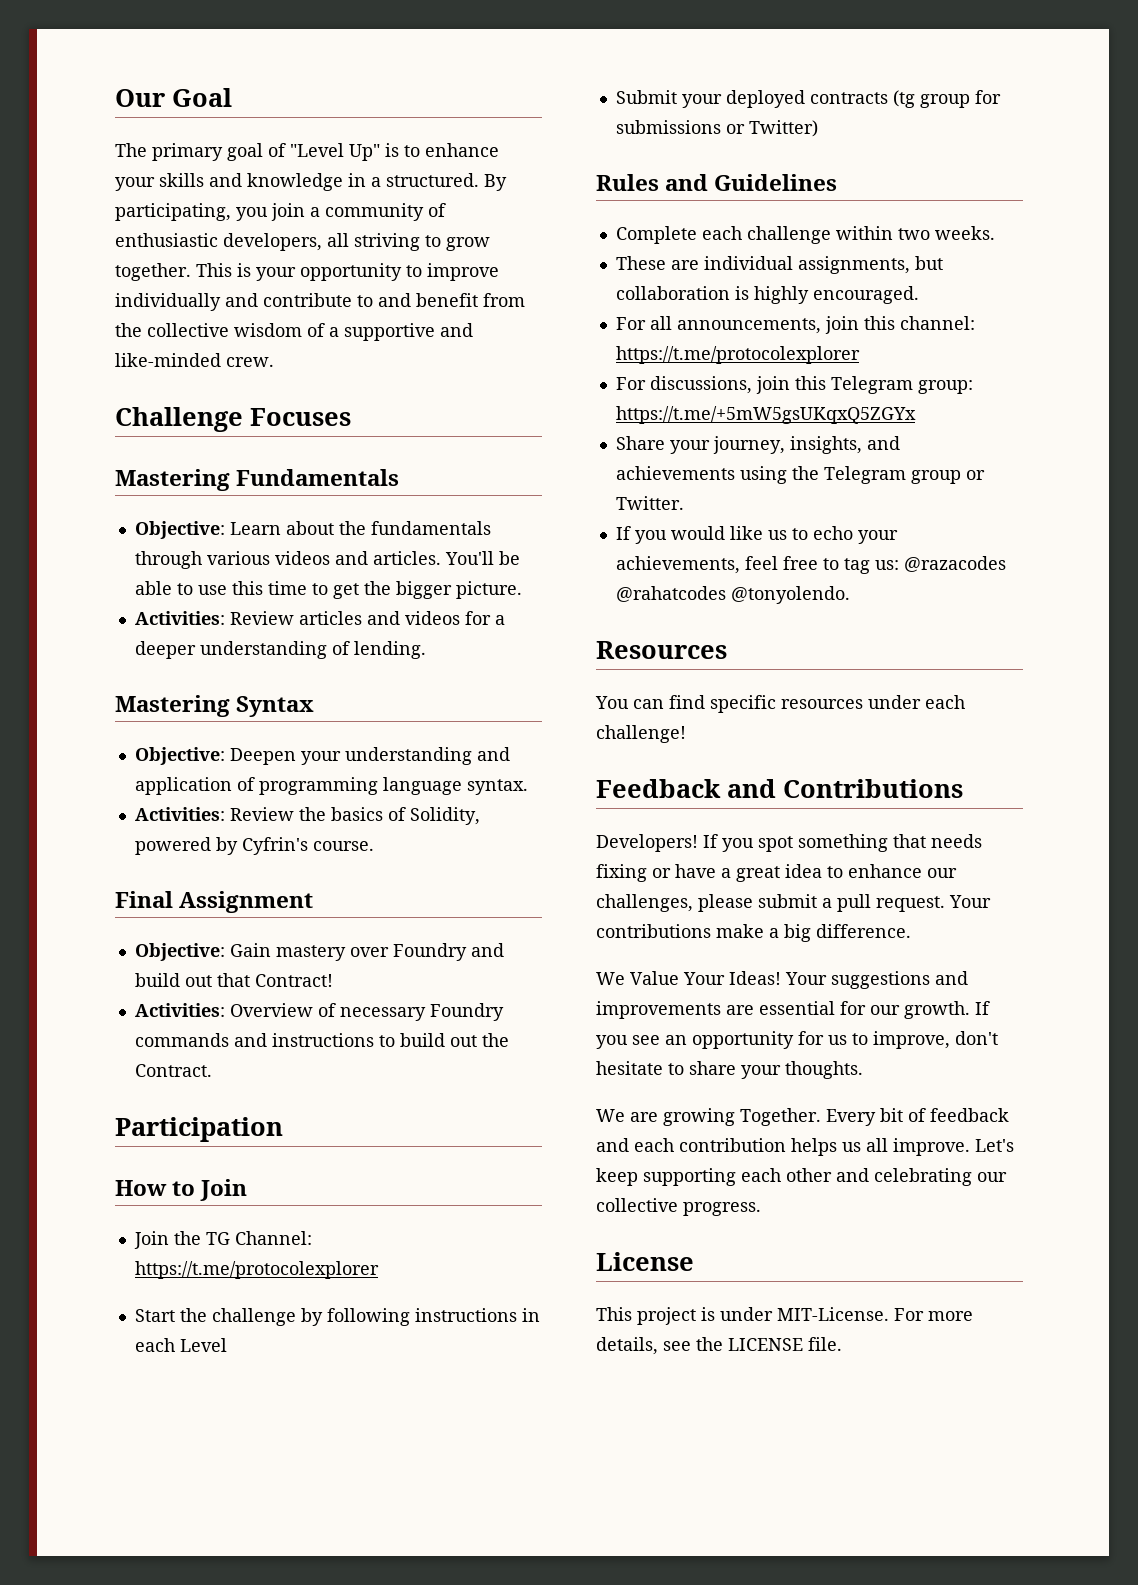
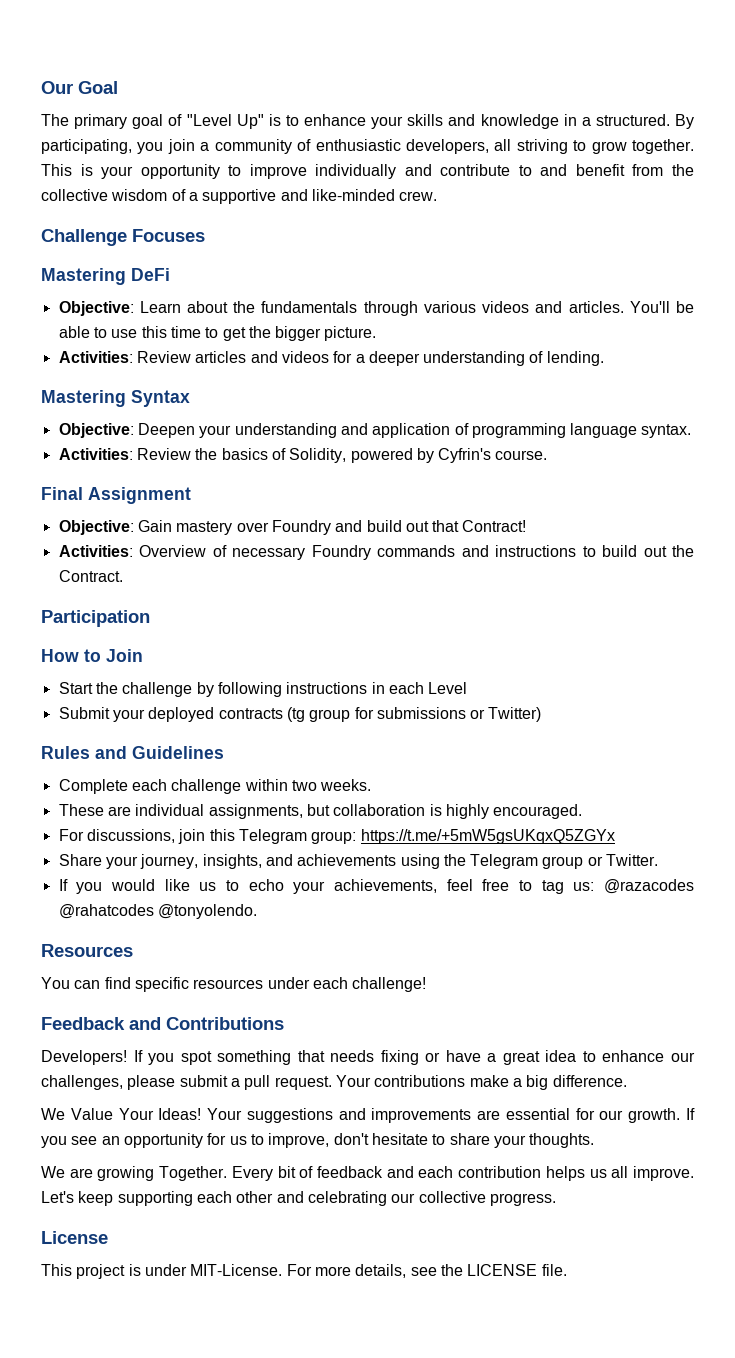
[236,469,400,486] Fundamentals -> [131,268,170,281] DeFi
[133,1231,312,1249] [134,1261,379,1279] // Join the TG Channel: https://t.me/protocolexplorer -> (143, 655) none
[615,316,975,334] [615,346,860,364] // For all announcements, join this channel: https://t.me/protocolexplorer -> (583, 811) none

